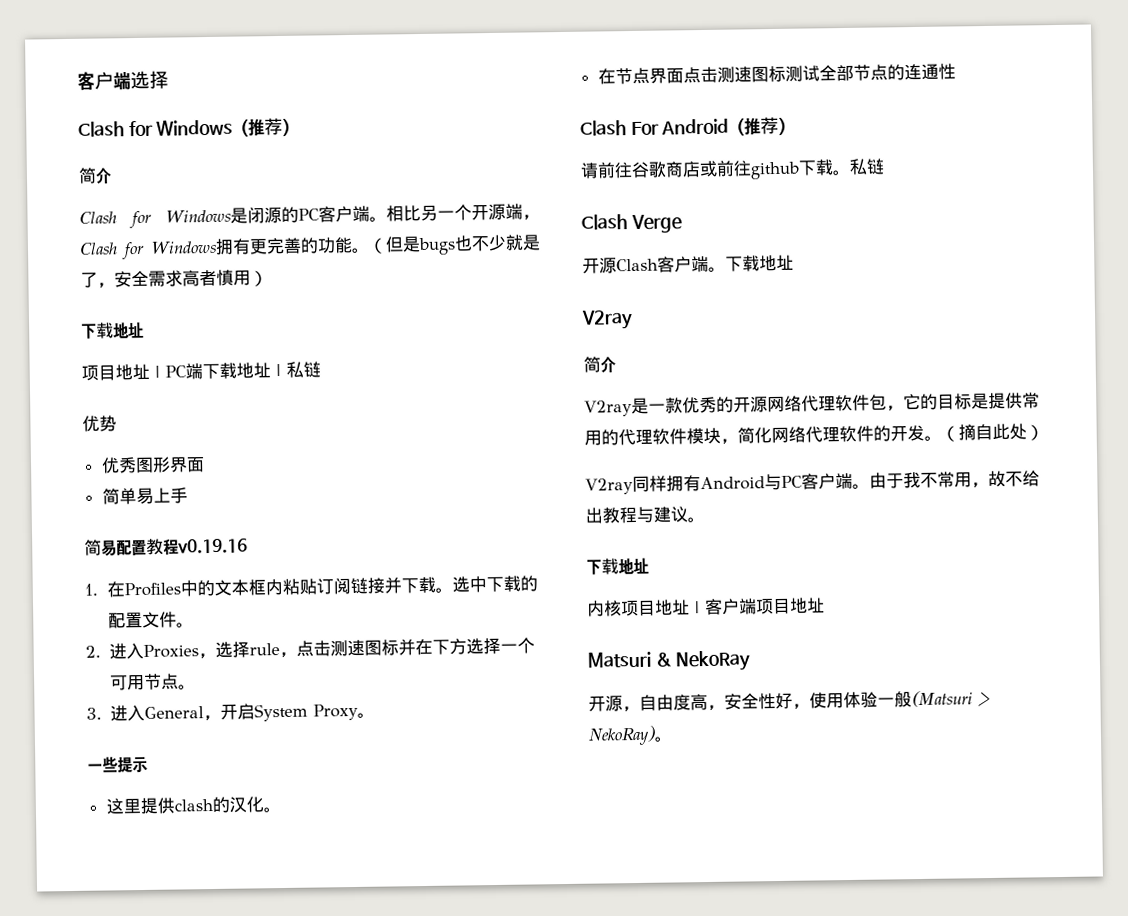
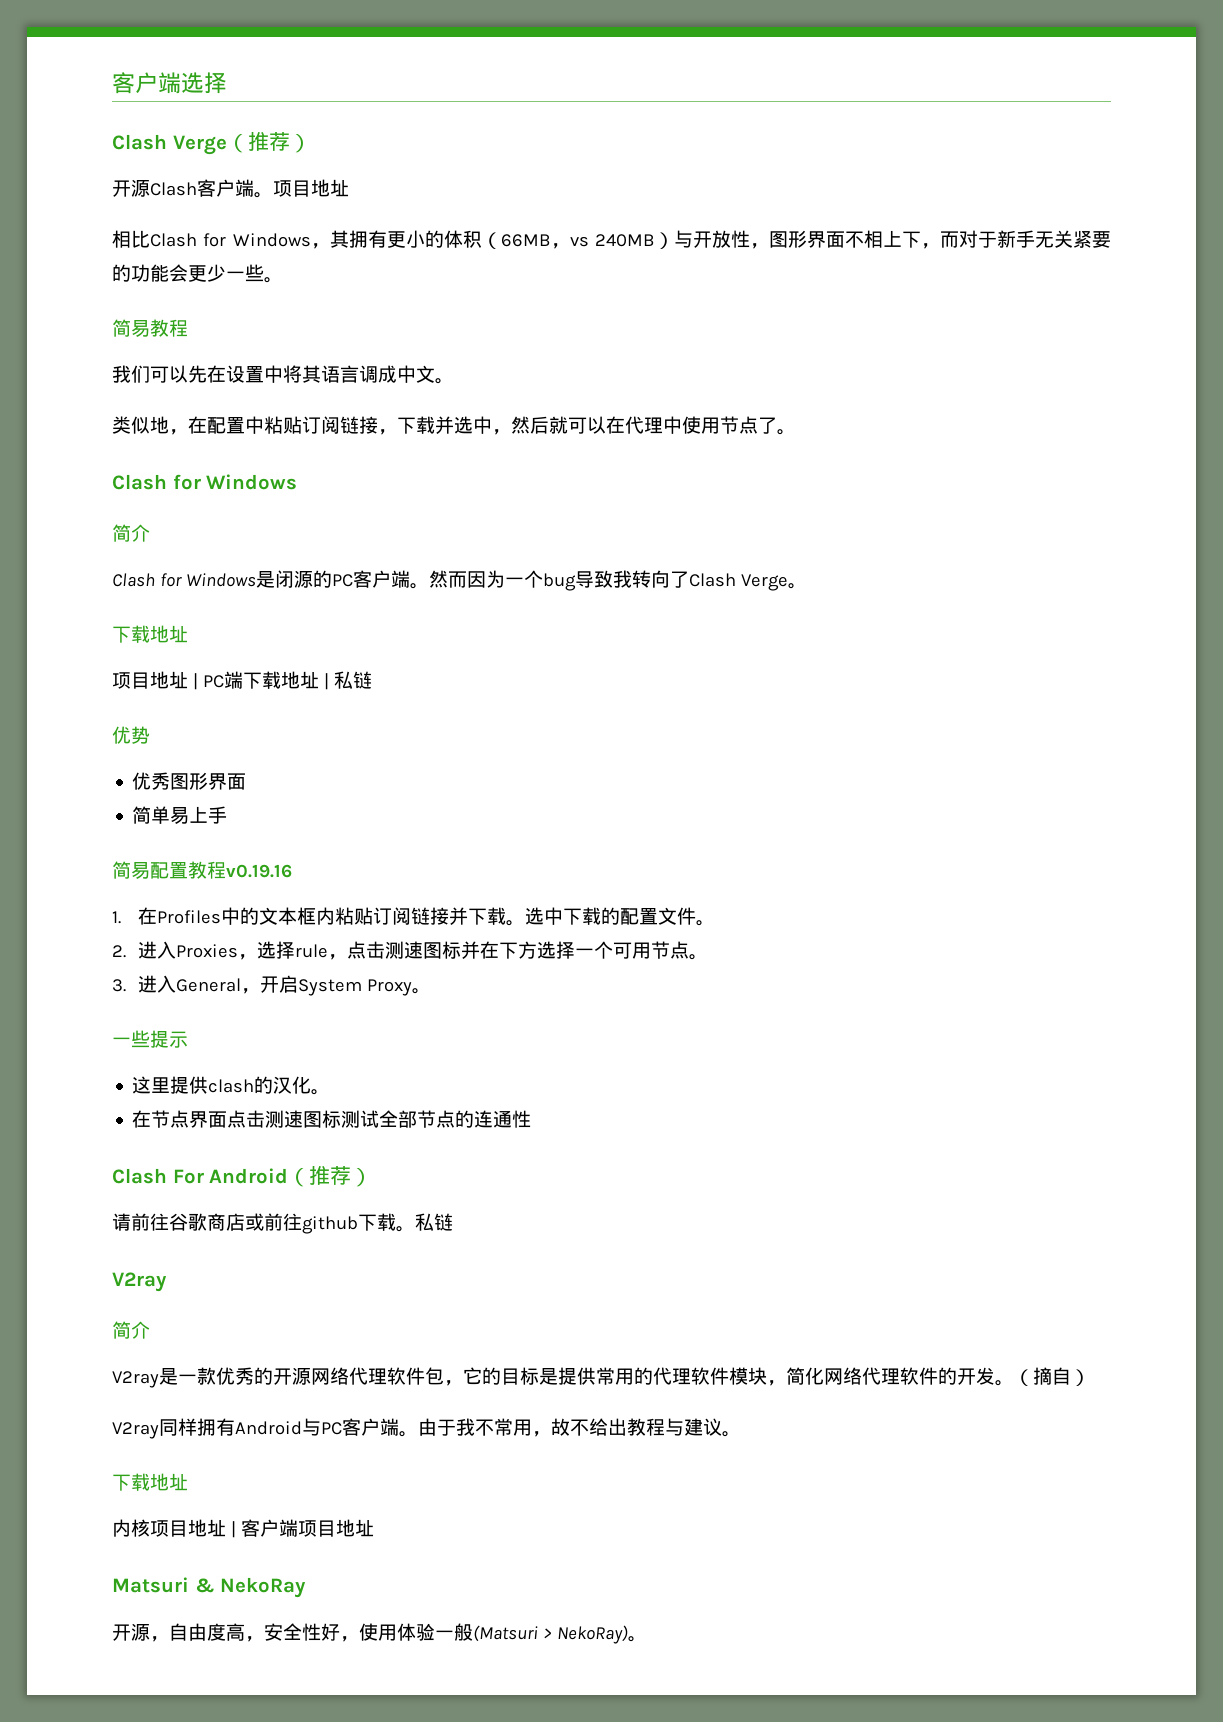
[128,117,300,138] for Windows（推荐） -> [172,131,311,155] [112,179,349,198] [112,230,1111,249] [112,264,283,283] [112,319,188,337] [112,365,454,384] [112,416,796,435] [112,474,298,490] Verge（推荐） // 开源Clash客户端。项目地址 // 相比Clash for Windows，其拥有更小的体积（66MB，vs 240MB）与开放性，图形界面不相上下，而对于新手无关紧要的功能会更少一些。 // 简易教程 // 我们可以先在设置中将其语言调成中文。 // 类似地，在配置中粘贴订阅链接，下载并选中，然后就可以在代理中使用节点了。 // Clash for Windows
[386,203,540,222] [79,234,541,260] [80,269,268,289] 相比另一个开源端，Clash for Windows拥有更完善的功能。（但是bugs也不少就是了，安全需求高者慎用） -> [428,570,807,591] 然而因为一个bug导致我转向了Clash Verge。
[581,214,682,234] [582,254,794,274] // Clash Verge // 开源Clash客户端。下载地址 -> (453, 1222) none
[992,423,1027,440] 此处 -> (1071, 1376) none

